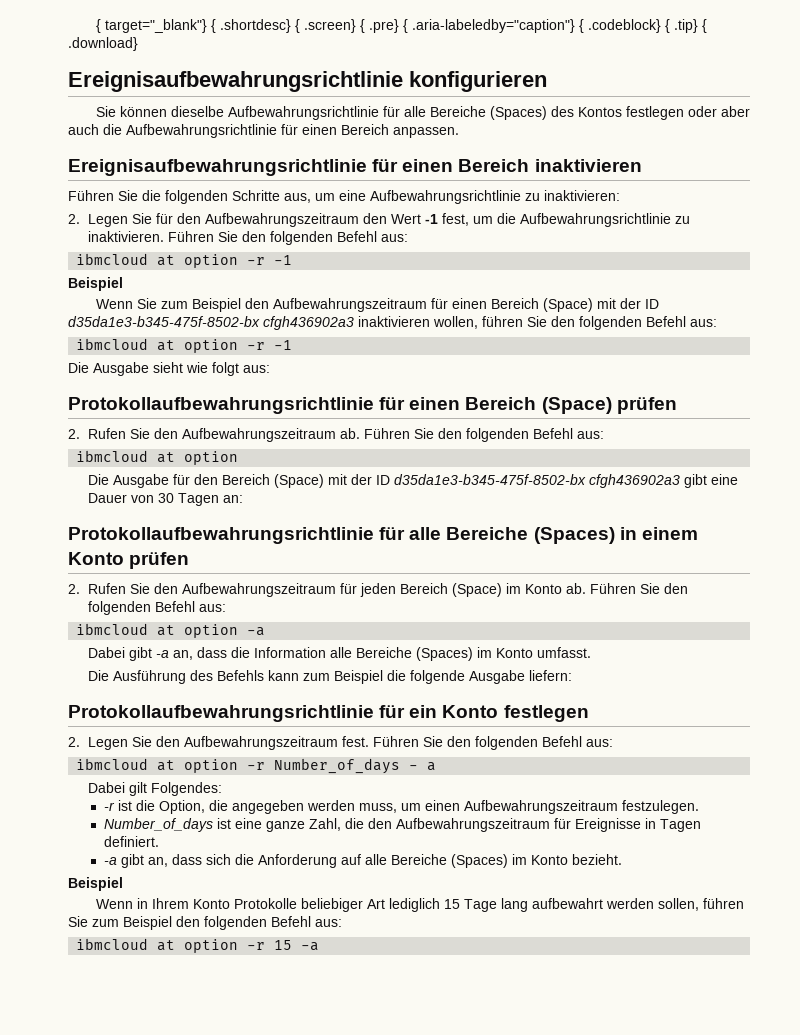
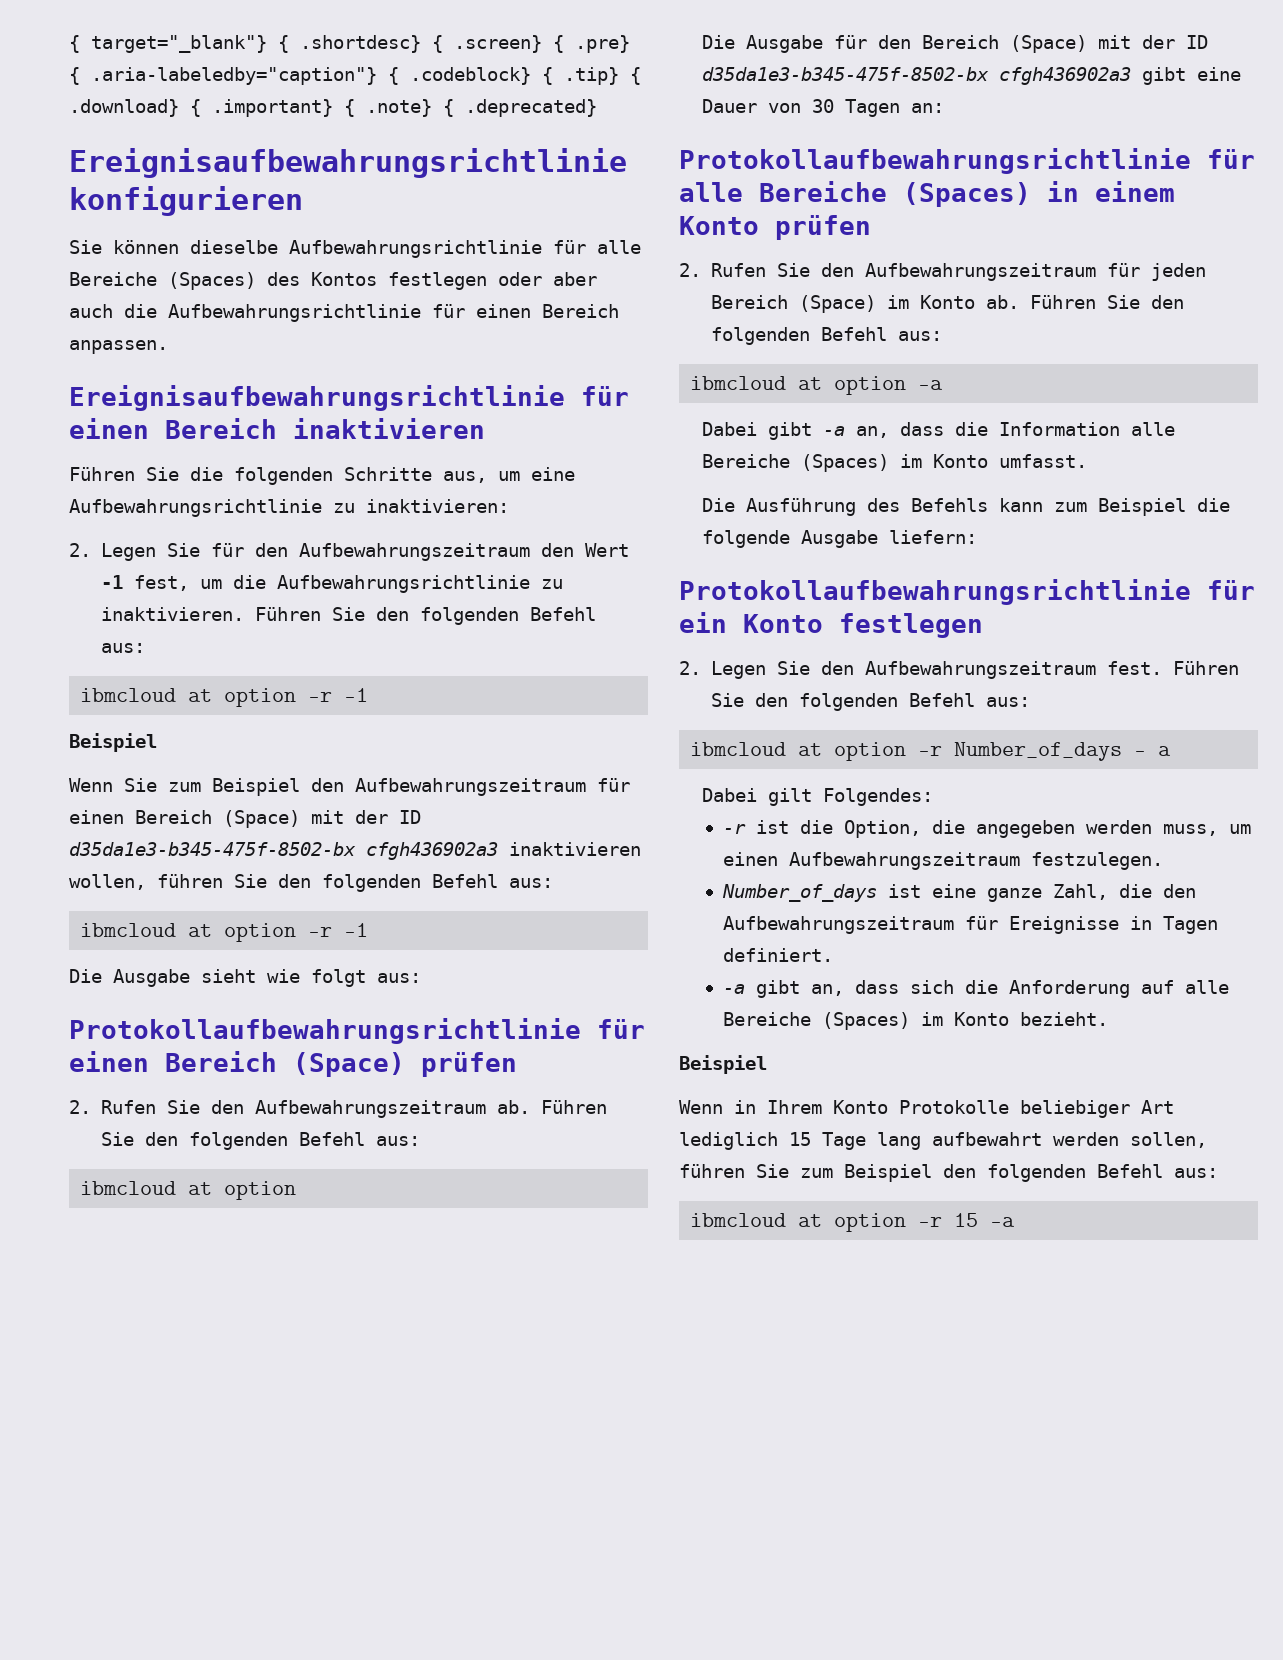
(138, 44) none -> [190,99,597,117] { .important} { .note} { .deprecated}

